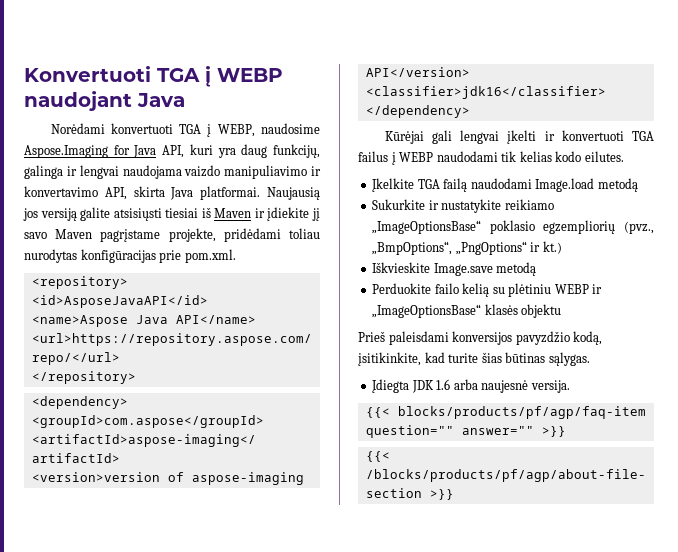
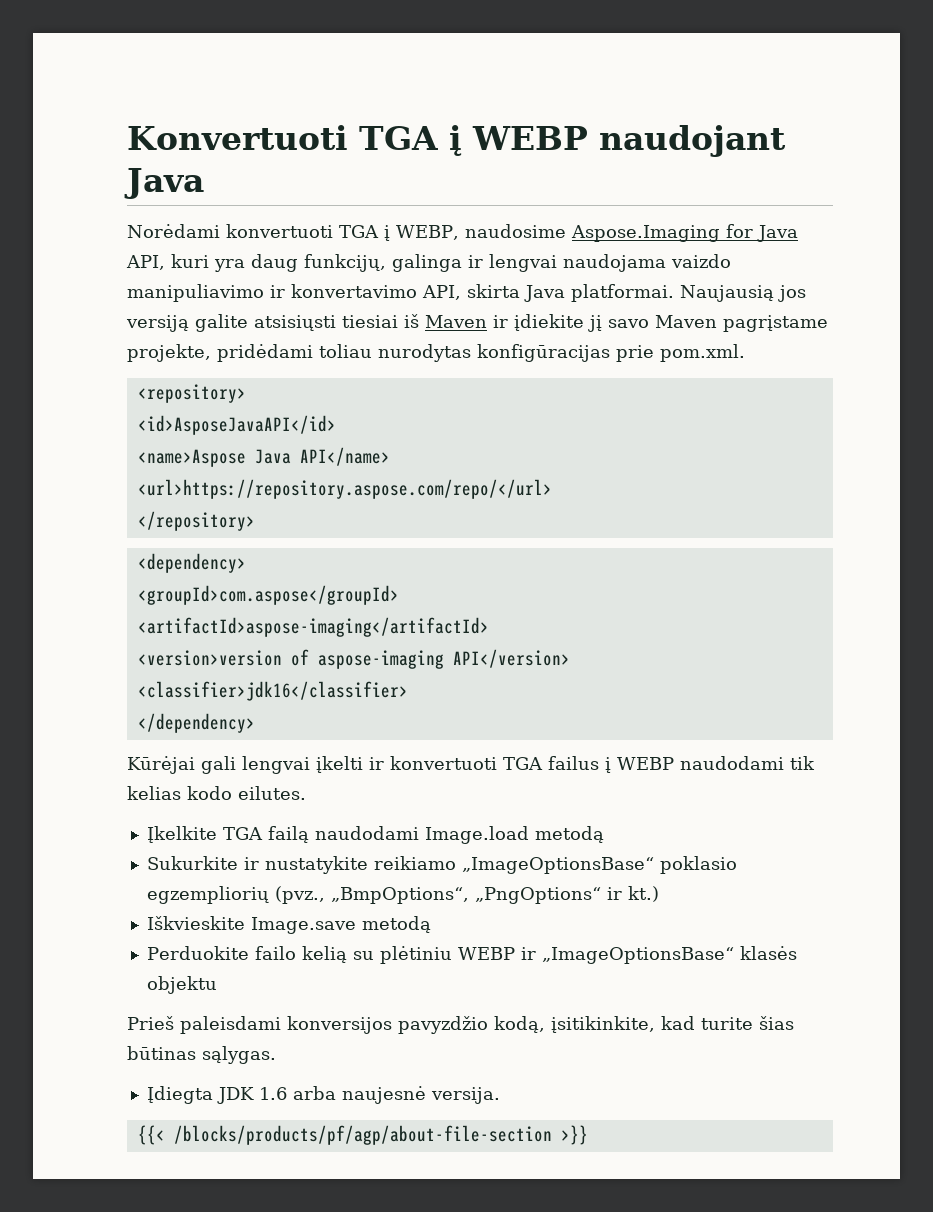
[365,406,646,419] [365,425,566,438] // {{< blocks/products/pf/agp/faq-item question="" answer="" >}} -> (500, 1095) none

